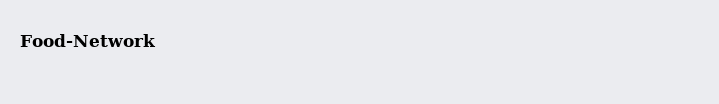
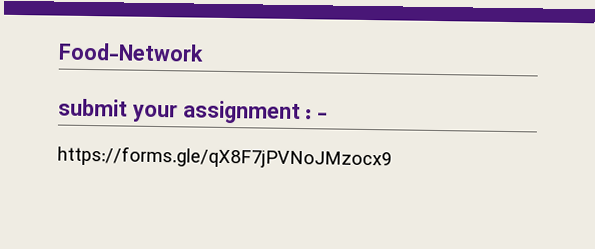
(156, 40) none -> [58,98,329,125] [57,145,392,170] // submit your assignment : - // https://forms.gle/qX8F7jPVNoJMzocx9

